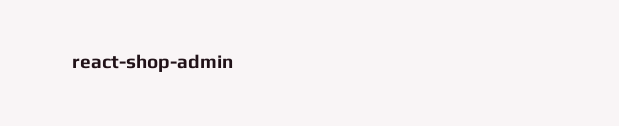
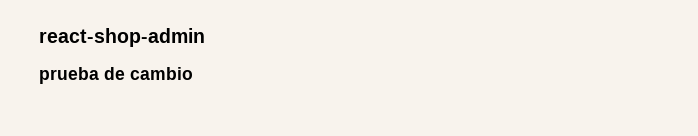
(233, 63) none -> [39,67,193,84] // prueba de cambio

